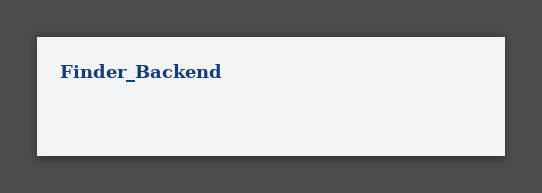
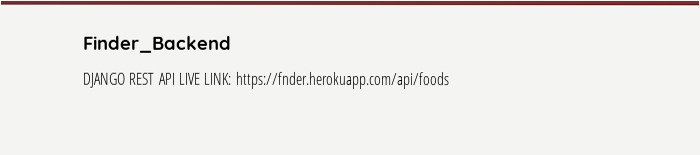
(222, 73) none -> [82,71,450,90] // DJANGO REST API LIVE LINK: https://fnder.herokuapp.com/api/foods

